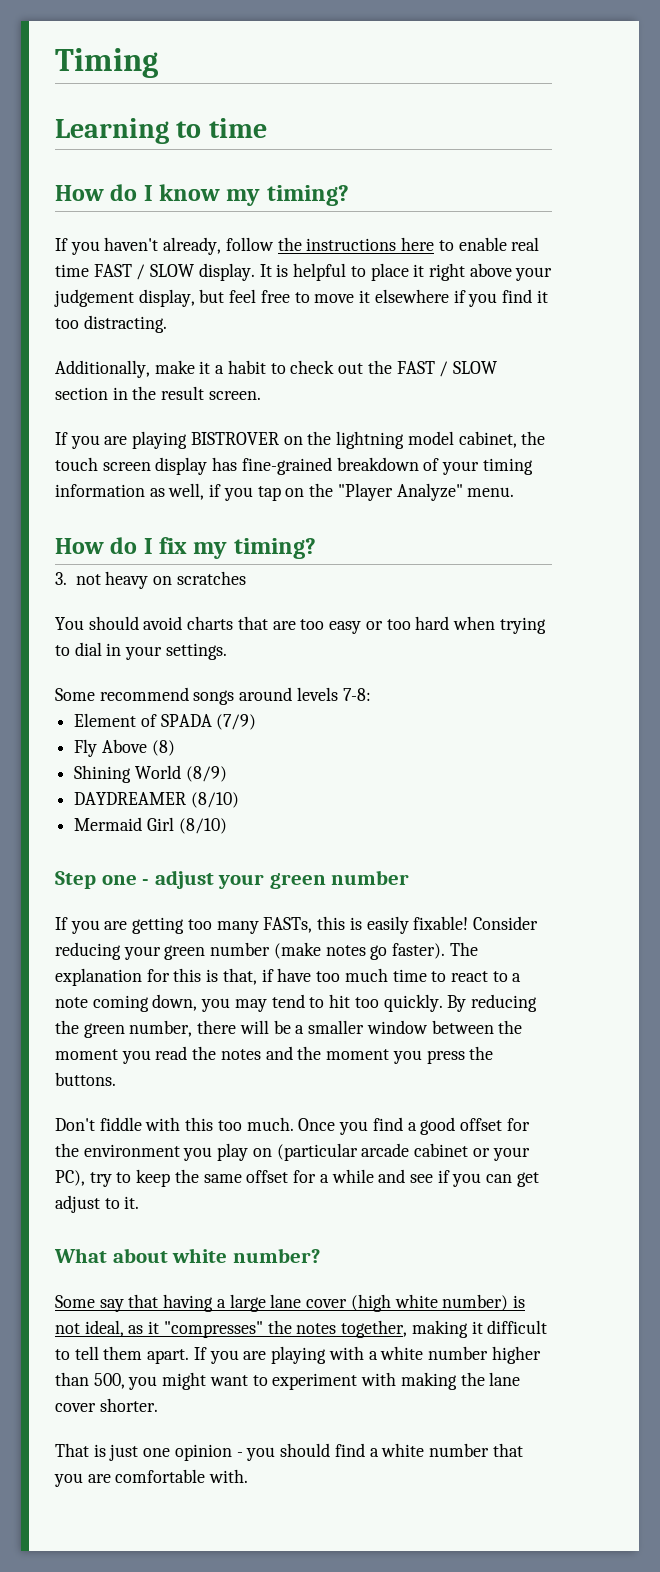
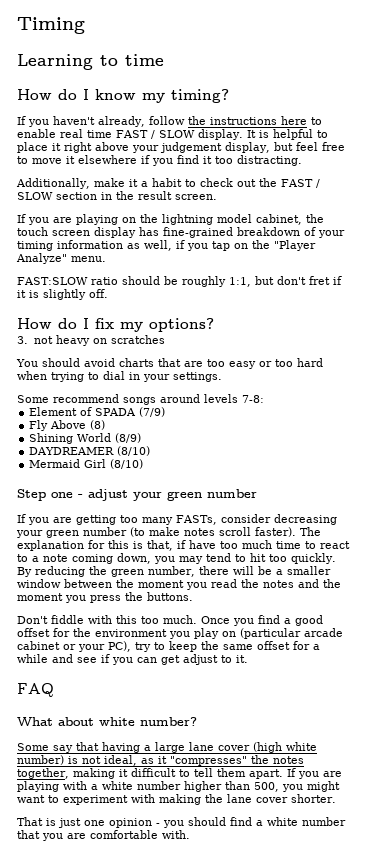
[190,432,279,445] BISTROVER -> (118, 219) none
(515, 492) none -> [17,276,342,287] [17,289,108,300] // FAST:SLOW ratio should be roughly 1:1, but don't fret if it is slightly off.
[233,538,316,559] timing? -> [149,318,214,332] options?
[317,916,538,934] [55,942,388,960] this is easily fixable! Consider reducing your green number (make notes go -> [221,514,337,525] [16,527,251,538] consider decreasing your green number (to make notes scroll
(140, 1202) none -> [17,683,54,697] // FAQ

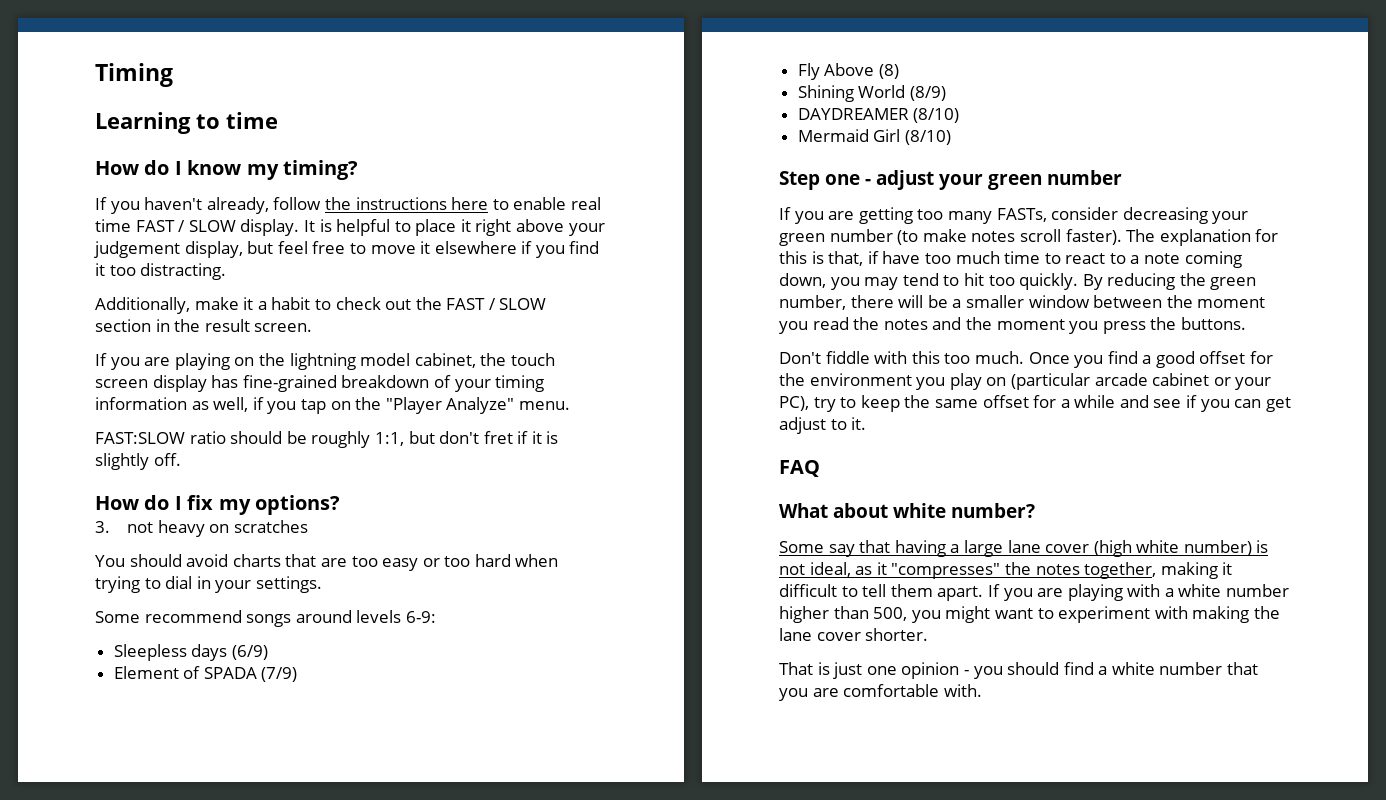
[242,395,264,403] 7-8: -> [405,611,436,623] [113,644,268,661] 6-9: // Sleepless days (6/9)

